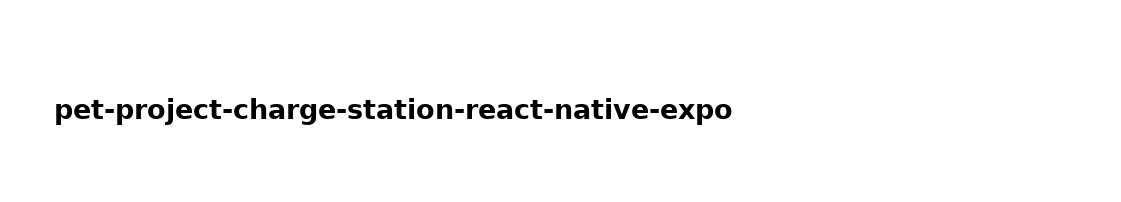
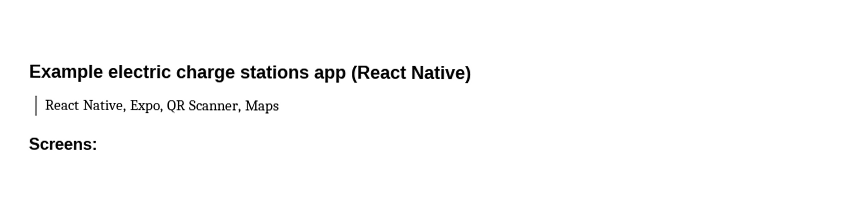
[54,98,733,125] pet-project-charge-station-react-native-expo -> [29,64,472,84] [44,99,280,114] [28,137,98,150] Example electric charge stations app (React Native) // React Native, Expo, QR Scanner, Maps // Screens:

